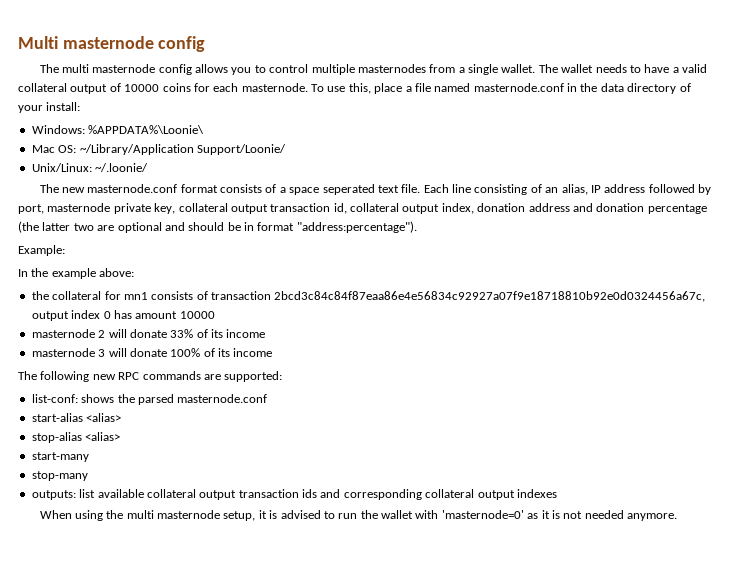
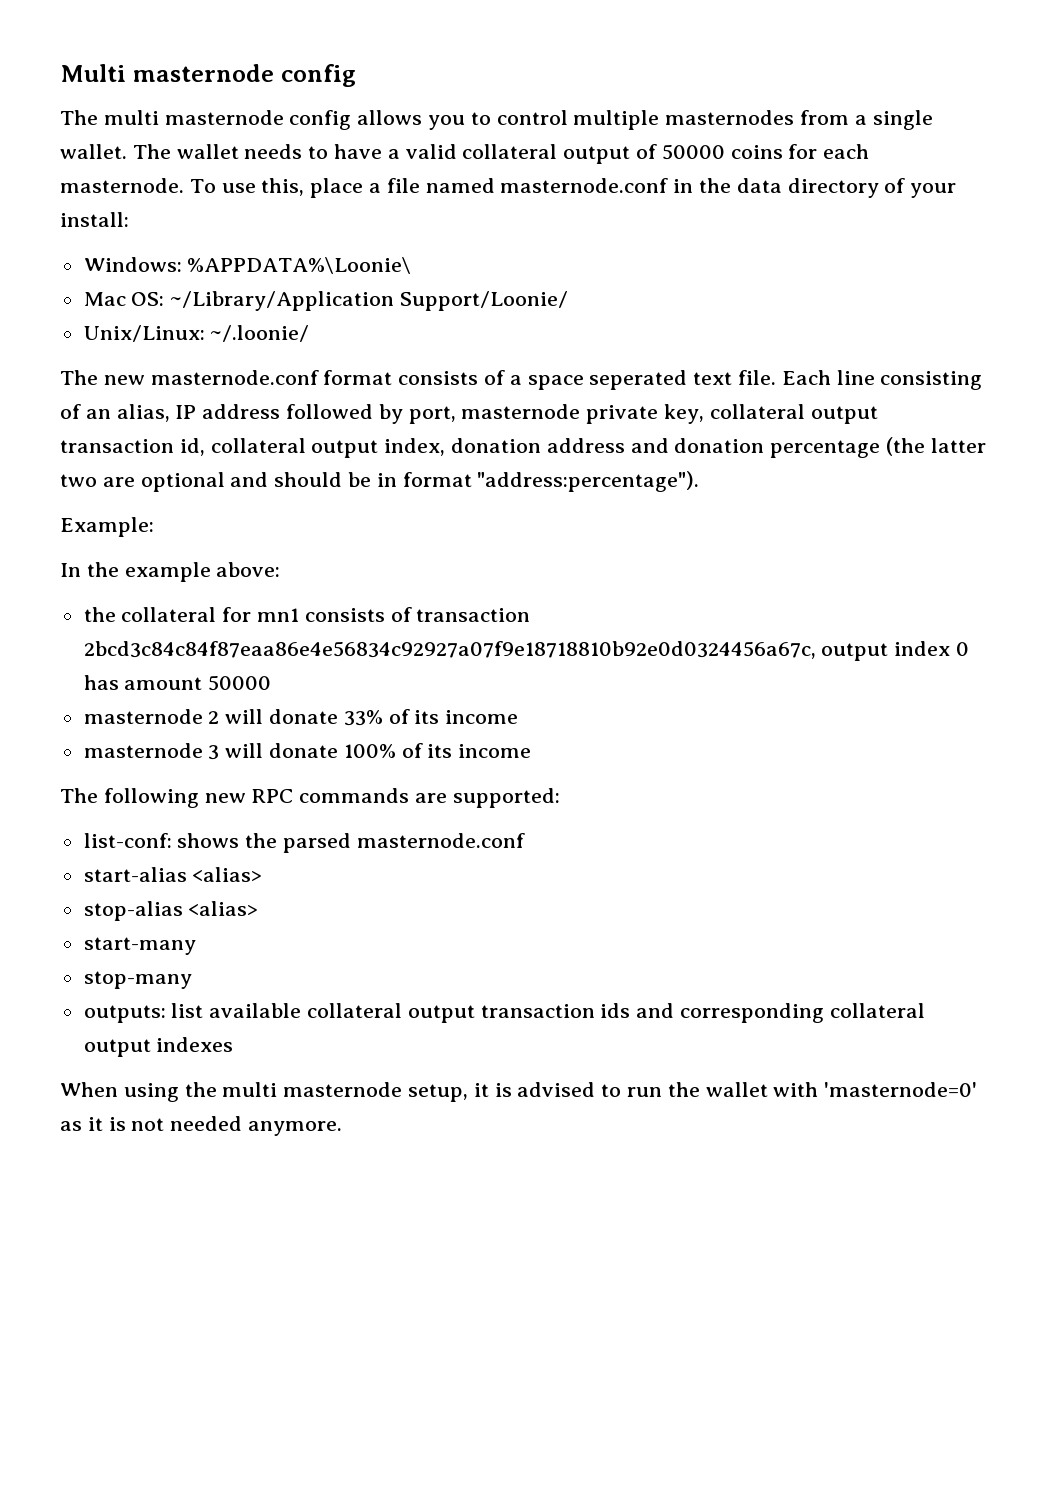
[124,84,160,92] 10000 -> [661,144,725,160] 50000
[179,311,215,319] 10000 -> [208,675,272,691] 50000

